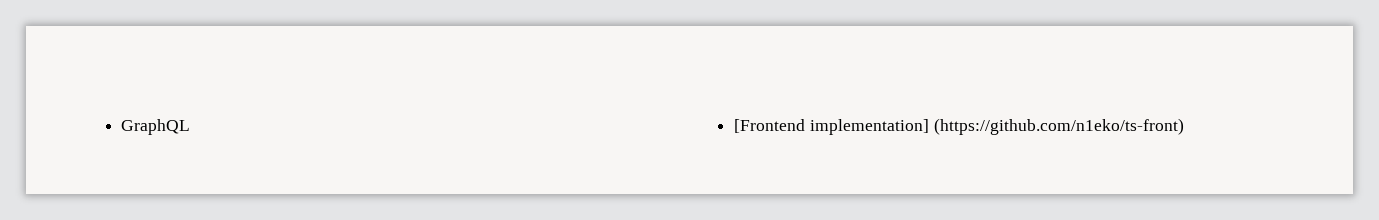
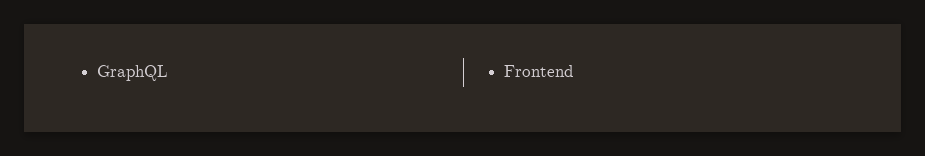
[734,118,1184,135] [Frontend implementation] (https://github.com/n1eko/ts-front) -> [504,65,574,77] Frontend

